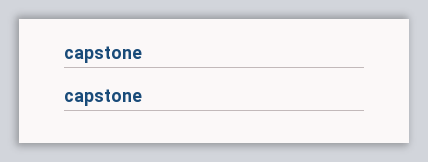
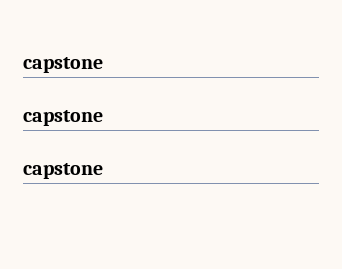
[64,46,142,63] [64,89,142,106] capstone // capstone -> [23,57,103,73] [23,110,103,126] [23,163,103,179] capstone // capstone // capstone

